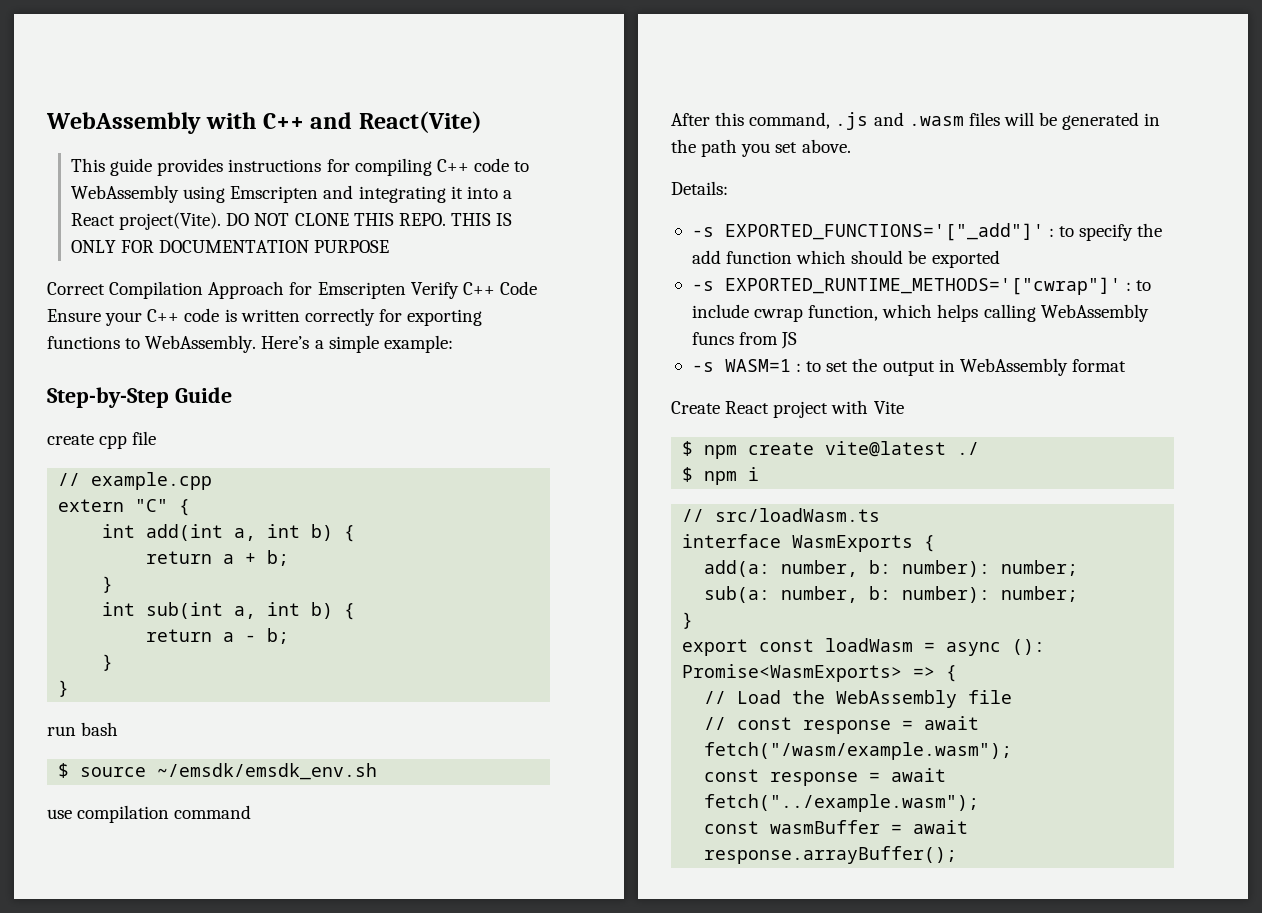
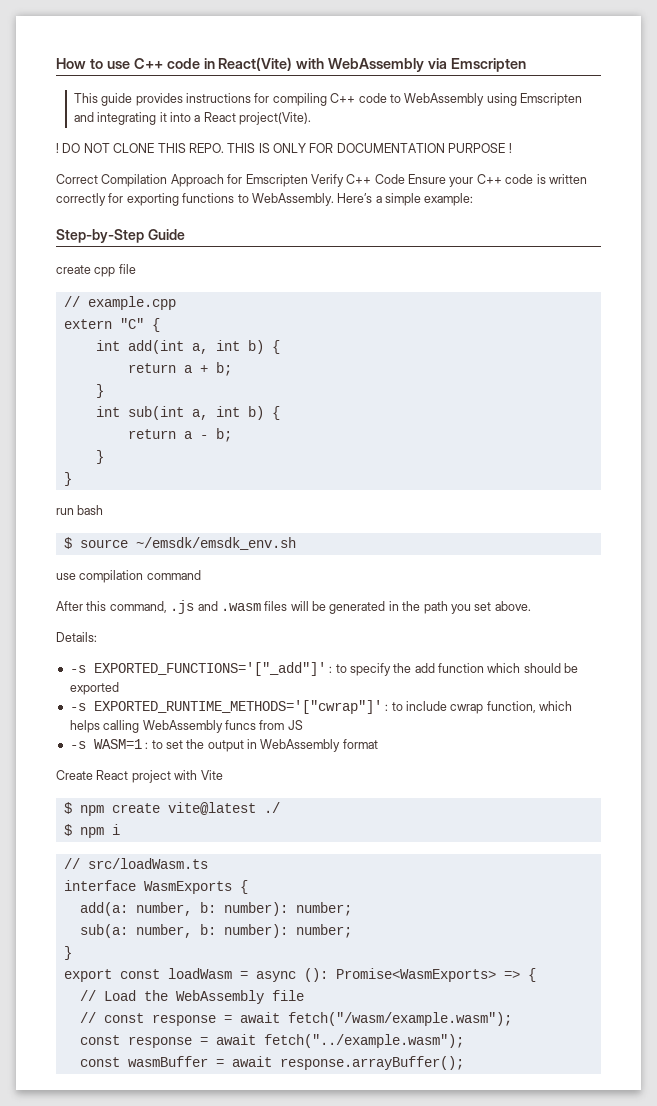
[46,111,482,134] WebAssembly with C++ and React(Vite) -> [56,57,527,72] How to use C++ code in React(Vite) with WebAssembly via Emscripten
(222, 221) none -> [56,143,59,153] // !
(390, 246) none -> [508,143,512,153] !

